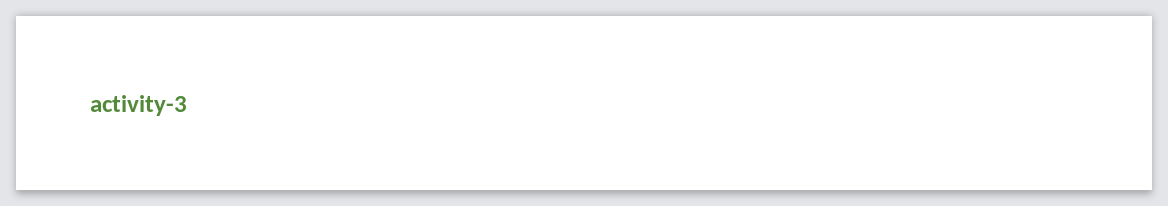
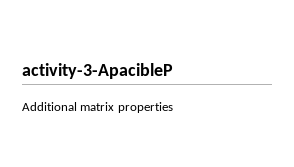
[90,95,187,116] activity-3 -> [22,63,173,79] [22,102,173,113] activity-3-ApacibleP // Additional matrix properties

